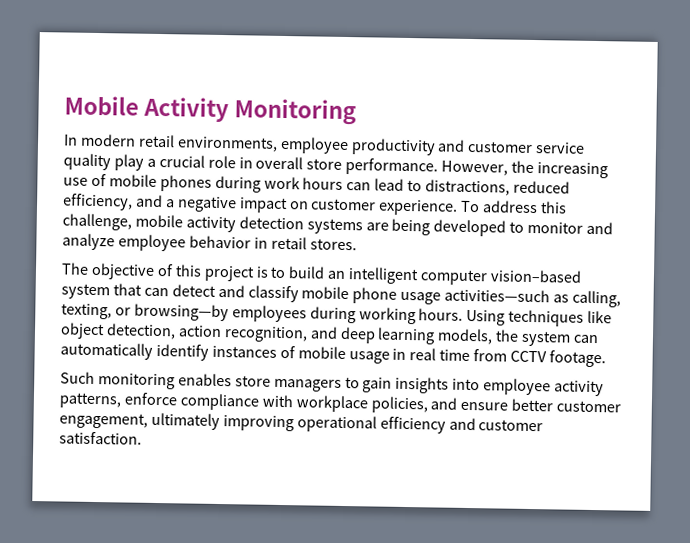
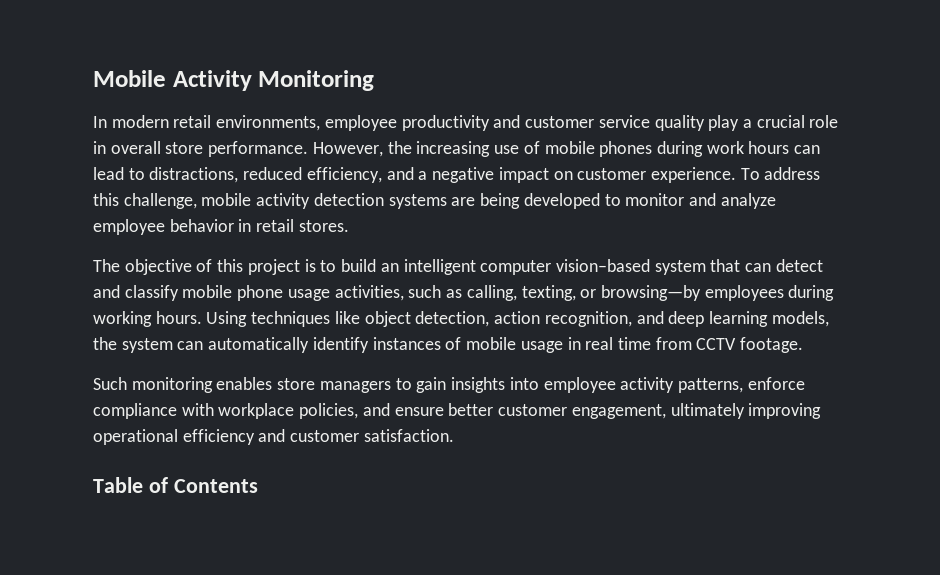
[444,288,551,303] activities—such -> [334,285,442,301] activities, such
(142, 438) none -> [93,477,258,493] // Table of Contents

